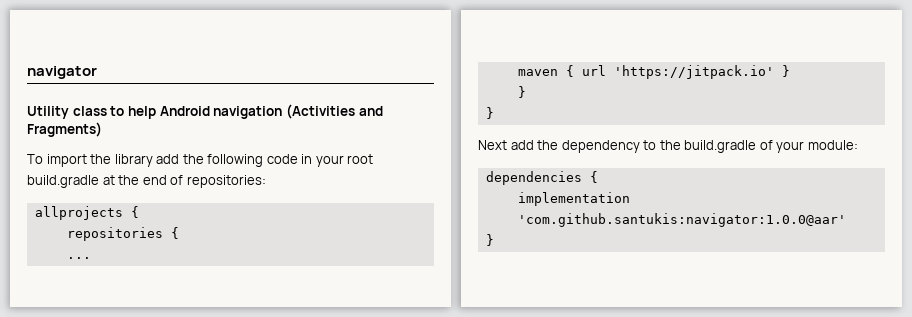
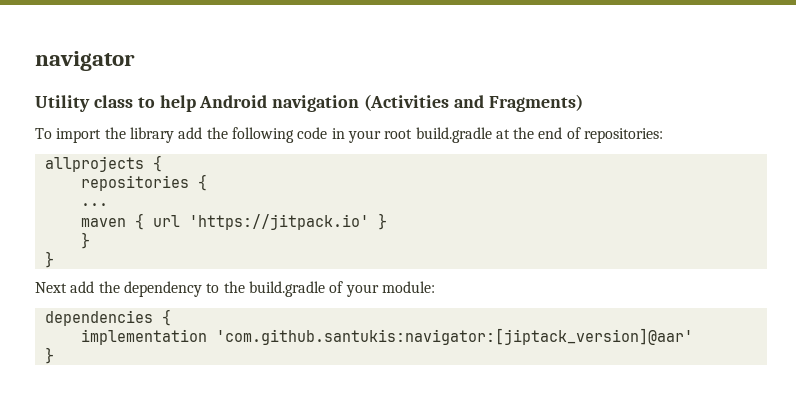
[517,213,846,227] 'com.github.santukis:navigator:1.0.0@aar' -> [215,328,693,345] 'com.github.santukis:navigator:[jiptack_version]@aar'

